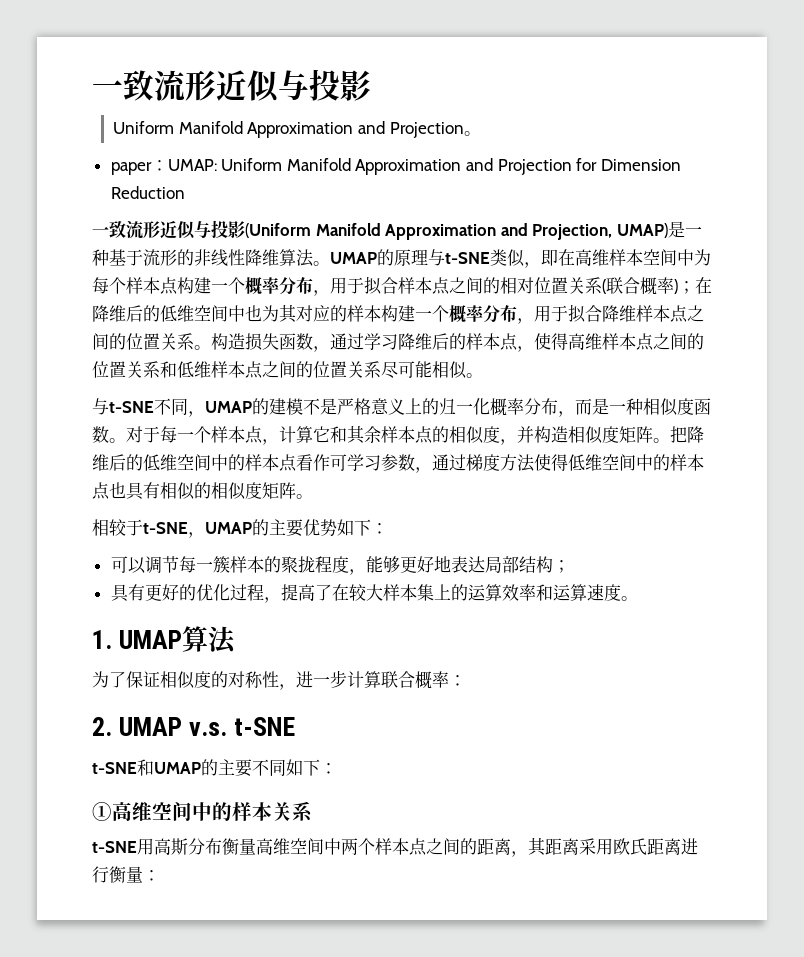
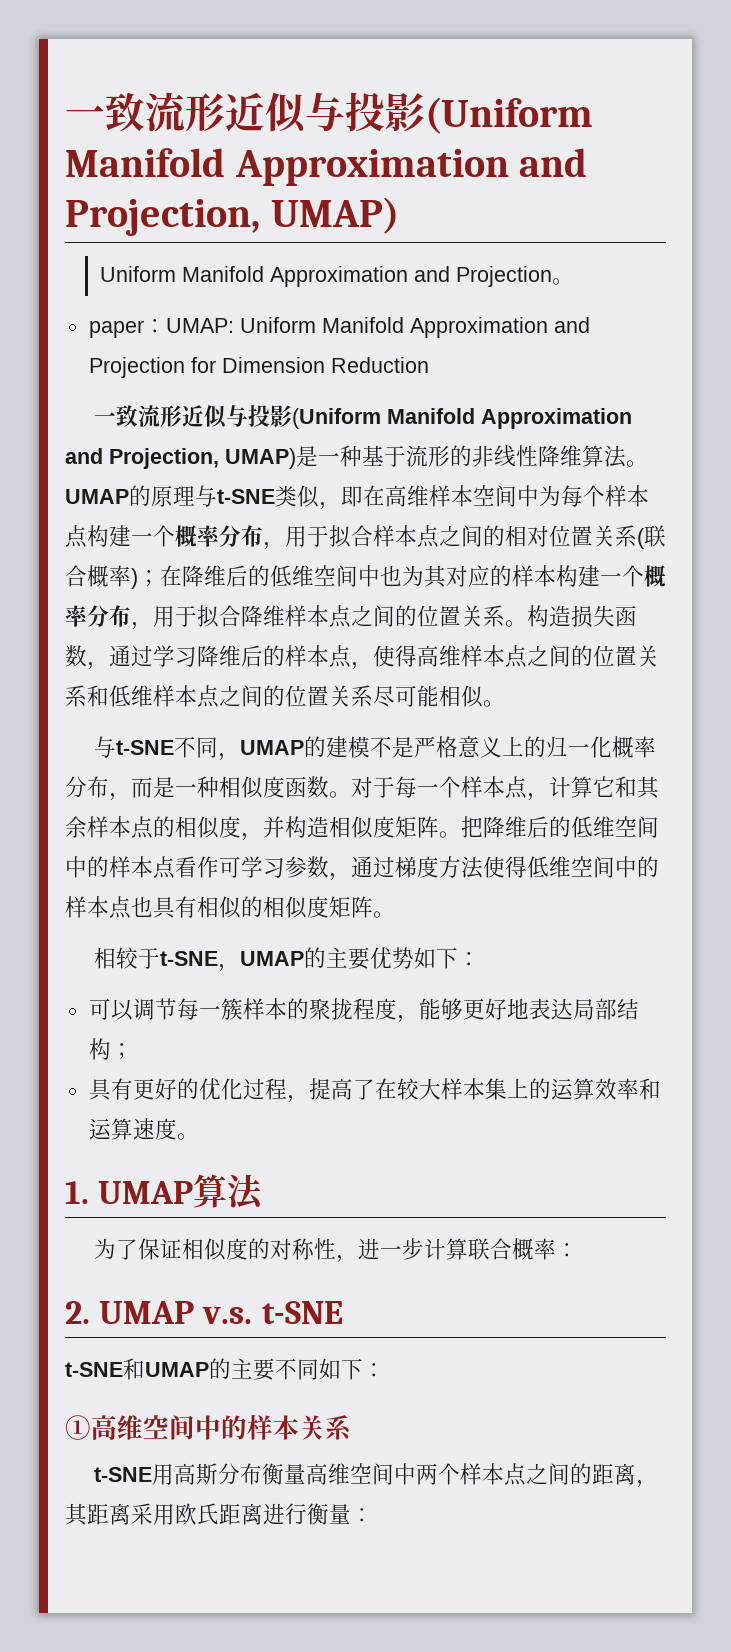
[92,69,371,103] 一致流形近似与投影 -> [65,92,593,134] [65,148,588,186] [65,197,399,236] 一致流形近似与投影(Uniform Manifold Approximation and Projection, UMAP)

